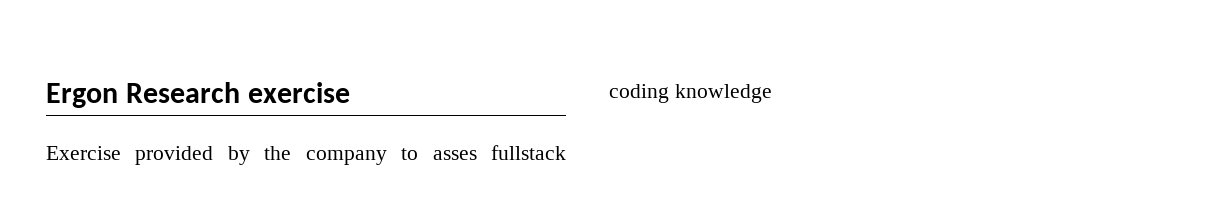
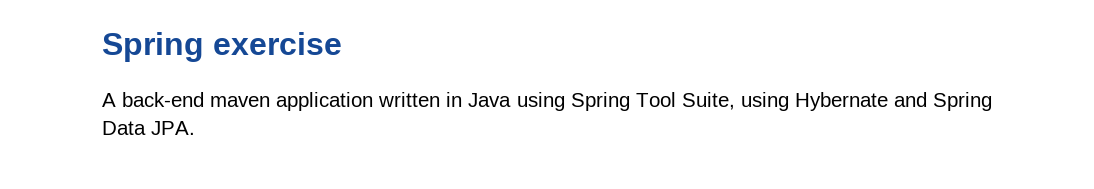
[46,82,241,108] Ergon Research -> [102,32,204,62] Spring
[46,145,567,165] [609,84,772,103] Exercise provided by the company to asses fullstack coding knowledge -> [102,92,992,111] [102,121,195,135] A back-end maven application written in Java using Spring Tool Suite, using Hybernate and Spring Data JPA.

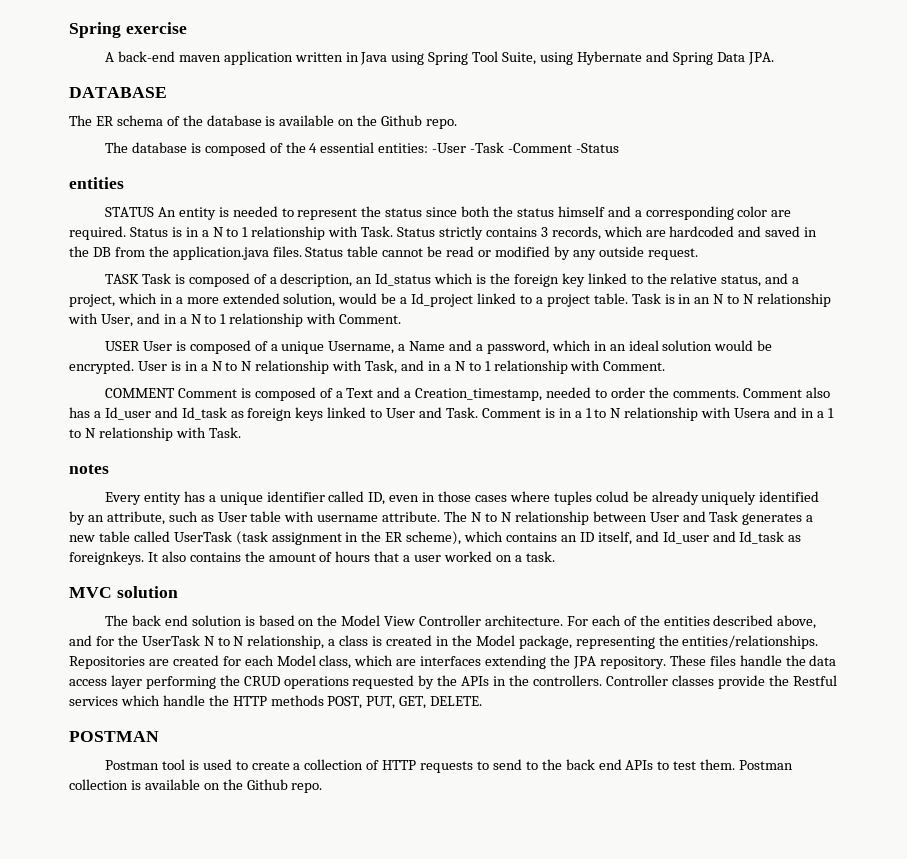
(195, 128) none -> [69,87,167,98] [69,115,458,129] [104,142,619,156] [69,177,124,189] [104,206,792,220] [69,226,818,240] [69,246,698,260] [104,273,800,287] [69,293,832,307] [68,313,402,327] [104,340,773,354] [69,360,666,374] [104,387,830,401] [69,407,834,421] [69,427,241,441] [69,464,109,474] [104,491,820,505] [69,511,814,525] [69,531,802,545] [69,551,555,565] [69,586,178,598] [104,615,817,629] [69,635,819,649] [69,655,837,669] [69,675,837,689] [69,695,483,709] [69,731,159,742] [104,759,794,773] [69,779,323,793] // DATABASE // The ER schema of the database is available on the Github repo. // The database is composed of the 4 essential entities: -User -Task -Comment -Status // entities // STATUS An entity is needed to represent the status since both the status himself and a corresponding color are required. Status is in a N to 1 relationship with Task. Status strictly contains 3 records, which are hardcoded and saved in the DB from the application.java files. Status table cannot be read or modified by any outside request. // TASK Task is composed of a description, an Id_status which is the foreign key linked to the relative status, and a project, which in a more extended solution, would be a Id_project linked to a project table. Task is in an N to N relationship with User, and in a N to 1 relationship with Comment. // USER User is composed of a unique Username, a Name and a password, which in an ideal solution would be encrypted. User is in a N to N relationship with Task, and in a N to 1 relationship with Comment. // COMMENT Comment is composed of a Text and a Creation_timestamp, needed to order the comments. Comment also has a Id_user and Id_task as foreign keys linked to User and Task. Comment is in a 1 to N relationship with Usera and in a 1 to N relationship with Task. // notes // Every entity has a unique identifier called ID, even in those cases where tuples colud be already uniquely identified by an attribute, such as User table with username attribute. The N to N relationship between User and Task generates a new table called UserTask (task assignment in the ER scheme), which contains an ID itself, and Id_user and Id_task as foreignkeys. It also contains the amount of hours that a user worked on a task. // MVC solution // The back end solution is based on the Model View Controller architecture. For each of the entities described above, and for the UserTask N to N relationship, a class is created in the Model package, representing the entities/relationships. Repositories are created for each Model class, which are interfaces extending the JPA repository. These files handle the data access layer performing the CRUD operations requested by the APIs in the controllers. Controller classes provide the Restful services which handle the HTTP methods POST, PUT, GET, DELETE. // POSTMAN // Postman tool is used to create a collection of HTTP requests to send to the back end APIs to test them. Postman collection is available on the Github repo.

